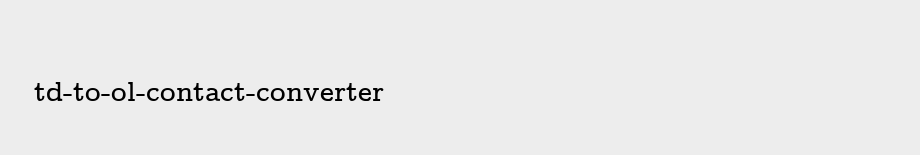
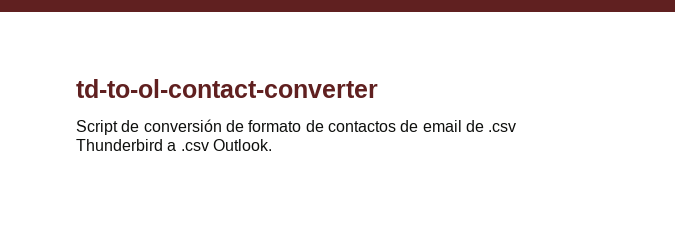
(384, 91) none -> [76,119,517,135] [76,139,272,151] // Script de conversión de formato de contactos de email de .csv Thunderbird a .csv Outlook.

